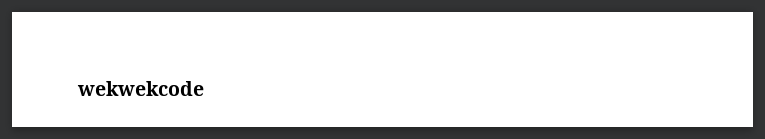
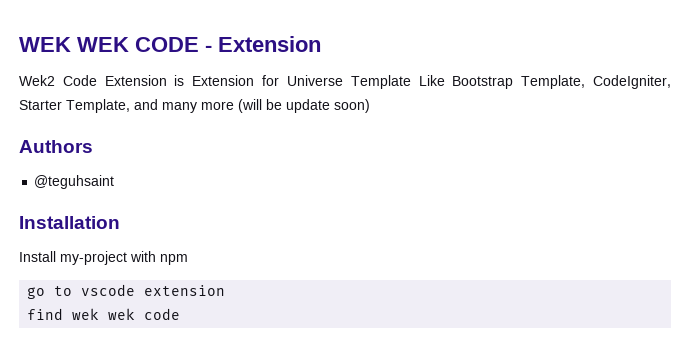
[77,81,204,96] wekwekcode -> [19,36,321,52] [19,75,671,89] [19,99,370,113] [19,140,93,153] [34,175,115,189] [19,216,120,229] [19,251,188,265] [27,284,226,299] [27,308,181,320] WEK WEK CODE - Extension // Wek2 Code Extension is Extension for Universe Template Like Bootstrap Template, CodeIgniter, Starter Template, and many more (will be update soon) // Authors // @teguhsaint // Installation // Install my-project with npm // go to vscode extension // find wek wek code

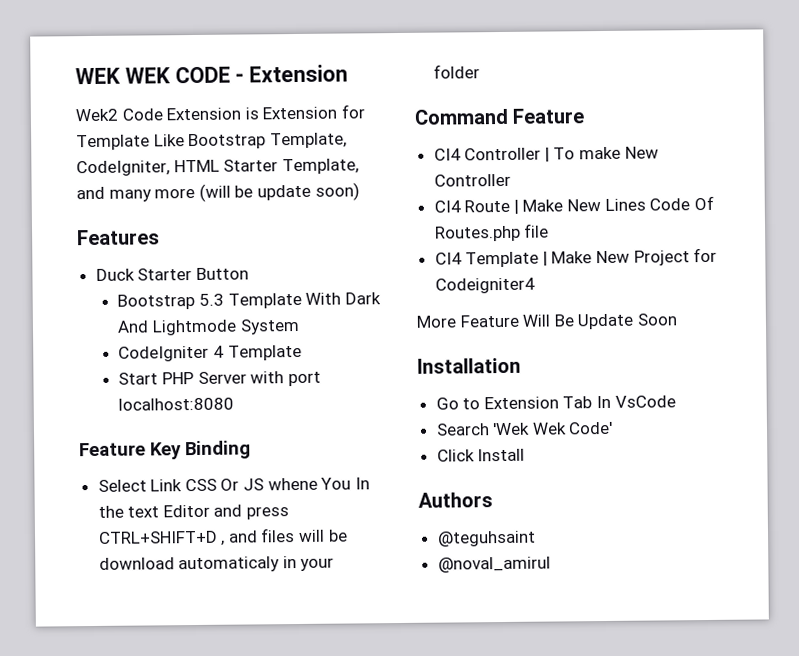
[286,75,343,86] Universe -> (365, 111) none
(671, 82) none -> [173,159,220,173] HTML
[19,140,93,153] [34,175,115,189] [19,216,120,229] [19,251,188,265] [27,284,226,299] [27,308,181,320] Authors // @teguhsaint // Installation // Install my-project with npm // go to vscode extension // find wek wek code -> [77,229,160,246] [95,267,249,281] [117,292,381,310] [117,318,300,336] [118,344,302,362] [118,371,321,387] [118,397,235,411] [79,440,251,460] [97,477,370,492] [97,504,290,520] [97,528,348,546] [98,556,335,573] [432,64,480,79] [414,108,586,125] [433,146,659,162] [433,173,511,187] [433,195,714,214] [434,223,550,242] [434,247,718,268] [434,277,535,294] [416,313,677,330] [417,357,521,374] [435,395,676,410] [435,421,614,436] [436,448,526,462] [418,492,493,508] [436,530,536,547] [437,556,551,573] Features // Duck Starter Button // Bootstrap 5.3 Template With Dark And Lightmode System // CodeIgniter 4 Template // Start PHP Server with port localhost:8080 // Feature Key Binding // Select Link CSS Or JS whene You In the text Editor and press CTRL+SHIFT+D , and files will be download automaticaly in your folder // Command Feature // CI4 Controller | To make New Controller // CI4 Route | Make New Lines Code Of Routes.php file // CI4 Template | Make New Project for Codeigniter4 // More Feature Will Be Update Soon // Installation // Go to Extension Tab In VsCode // Search 'Wek Wek Code' // Click Install // Authors // @teguhsaint // @noval_amirul

